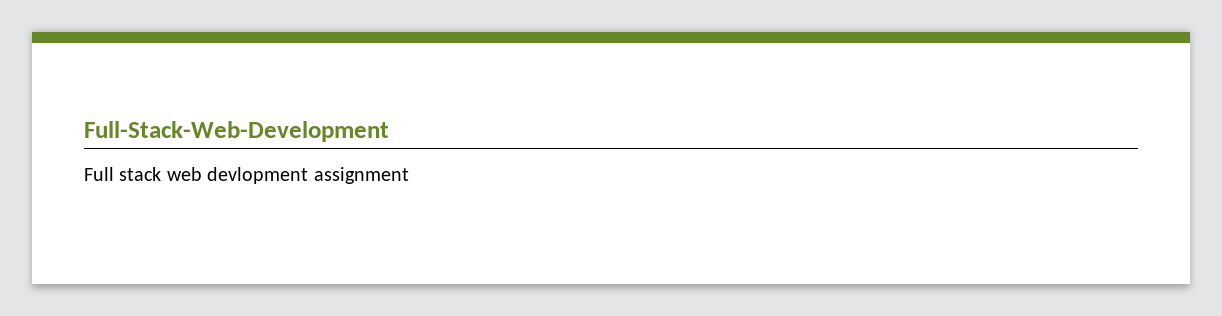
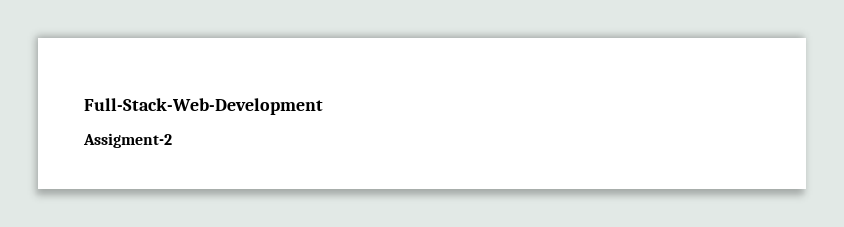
[84,167,409,184] Full stack web devlopment assignment -> [83,133,172,148] Assigment-2

